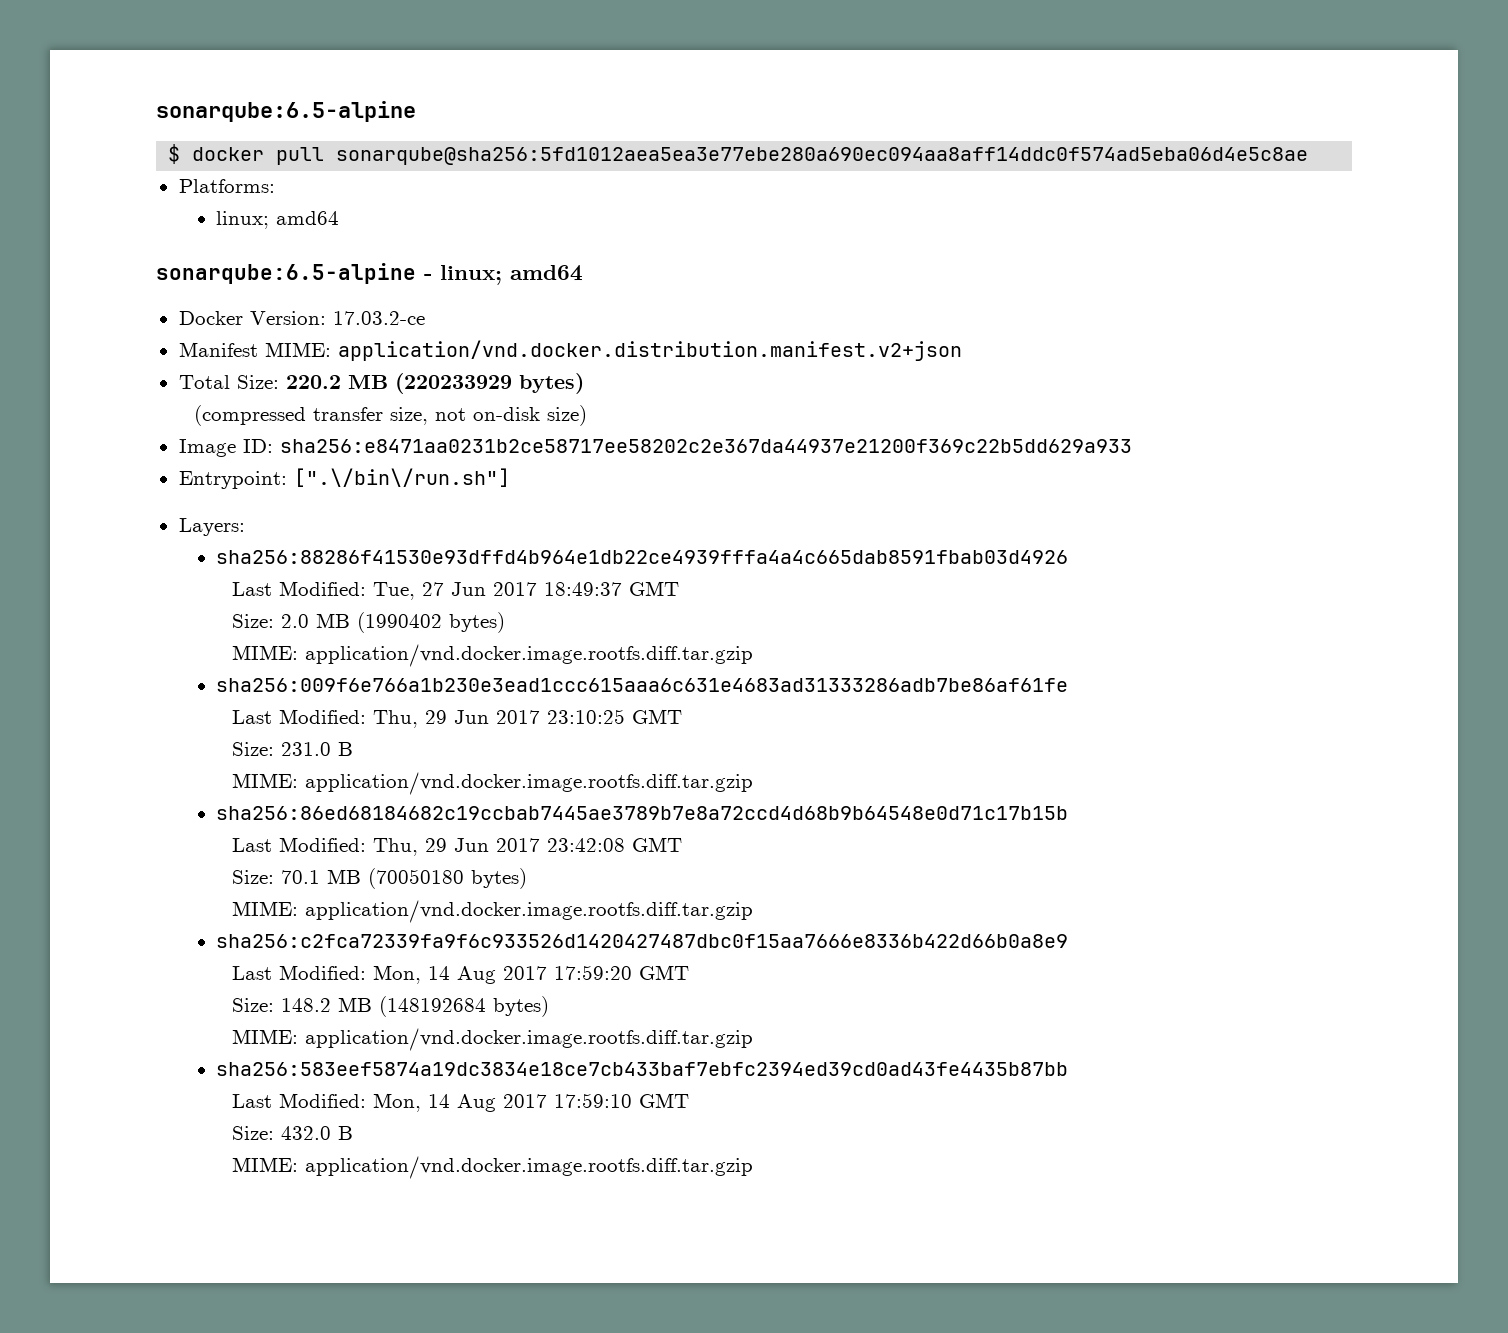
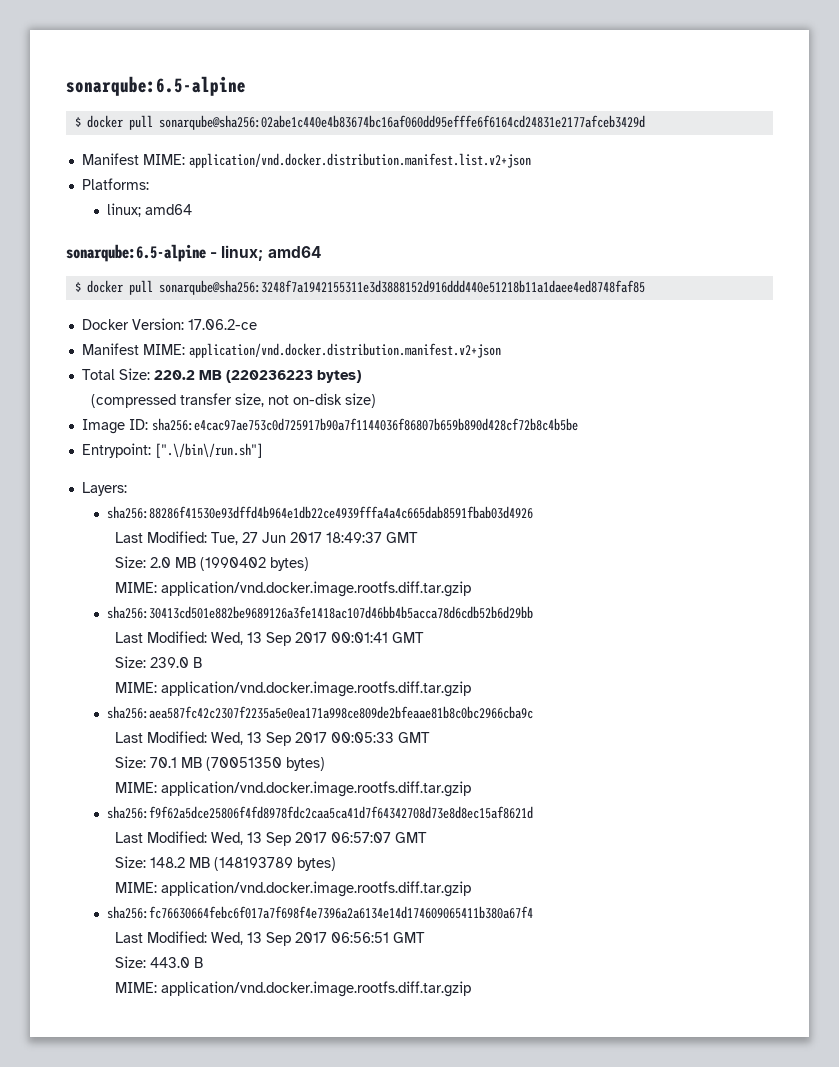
[336,147,1309,165] sonarqube@sha256:5fd1012aea5ea3e77ebe280a690ec094aa8aff14ddc0f574ad5eba06d4e5c8ae -> [158,115,645,130] [81,153,531,168] sonarqube@sha256:02abe1c440e4b83674bc16af060dd95efffe6f6164cd24831e2177afceb3429d // Manifest MIME: application/vnd.docker.distribution.manifest.list.v2+json
(583, 273) none -> [74,280,645,295] // $ docker pull sonarqube@sha256:3248f7a1942155311e3d3888152d916ddd440e51218b11a1daee4ed8748faf85
[332,311,425,325] 17.03.2-ce -> [187,319,257,330] 17.06.2-ce
[394,373,512,394] (220233929 -> [225,370,313,383] (220236223
[279,439,1132,453] sha256:e8471aa0231b2ce58717ee58202c2e367da44937e21200f369c22b5dd629a933 -> [151,418,578,431] sha256:e4cac97ae753c0d725917b90a7f1144036f86807b659b890d428cf72b8c4b5be
[216,678,1069,692] [231,709,682,728] [231,742,331,756] sha256:009f6e766a1b230e3ead1ccc615aaa6c631e4683ad31333286adb7be86af61fe // Last Modified: Thu, 29 Jun 2017 23:10:25 GMT // Size: 231.0 -> [106,606,533,619] [115,631,425,646] [115,656,190,668] sha256:30413cd501e882be9689126a3fe1418ac107d46bb4b5acca78d6cdb52b6d29bb // Last Modified: Wed, 13 Sep 2017 00:01:41 GMT // Size: 239.0
[216,806,1069,820] [231,837,625,856] sha256:86ed68184682c19ccbab7445ae3789b7e8a72ccd4d68b9b64548e0d71c17b15b // Last Modified: Thu, 29 Jun 2017 23:42:08 -> [106,706,533,719] [115,731,395,746] sha256:aea587fc42c2307f2235a5e0ea171a998ce809de2bfeaae81b8c0bc2966cba9c // Last Modified: Wed, 13 Sep 2017 00:05:33
[367,868,527,889] [231,900,753,923] [216,934,1069,948] [231,965,632,984] (70050180 bytes) // MIME: application/vnd.docker.image.rootfs.diff.tar.gzip // sha256:c2fca72339fa9f6c933526d1420427487dbc0f15aa7666e8336b422d66b0a8e9 // Last Modified: Mon, 14 Aug 2017 17:59:20 -> [206,757,326,771] [115,781,472,797] [106,806,533,819] [115,831,392,846] (70051350 bytes) // MIME: application/vnd.docker.image.rootfs.diff.tar.gzip // sha256:f9f62a5dce25806f4fd8978fdc2caa5ca41d7f64342708d73e8d8ec15af8621d // Last Modified: Wed, 13 Sep 2017 06:57:07
[378,996,549,1017] [231,1028,753,1051] [216,1062,1069,1076] [231,1093,689,1112] [231,1126,331,1140] (148192684 bytes) // MIME: application/vnd.docker.image.rootfs.diff.tar.gzip // sha256:583eef5874a19dc3834e18ce7cb433baf7ebfc2394ed39cd0ad43fe4435b87bb // Last Modified: Mon, 14 Aug 2017 17:59:10 GMT // Size: 432.0 -> [214,857,337,871] [115,881,472,897] [106,906,533,919] [115,931,426,946] [115,956,191,968] (148193789 bytes) // MIME: application/vnd.docker.image.rootfs.diff.tar.gzip // sha256:fc76630664febc6f017a7f698f4e7396a2a6134e14d174609065411b380a67f4 // Last Modified: Wed, 13 Sep 2017 06:56:51 GMT // Size: 443.0

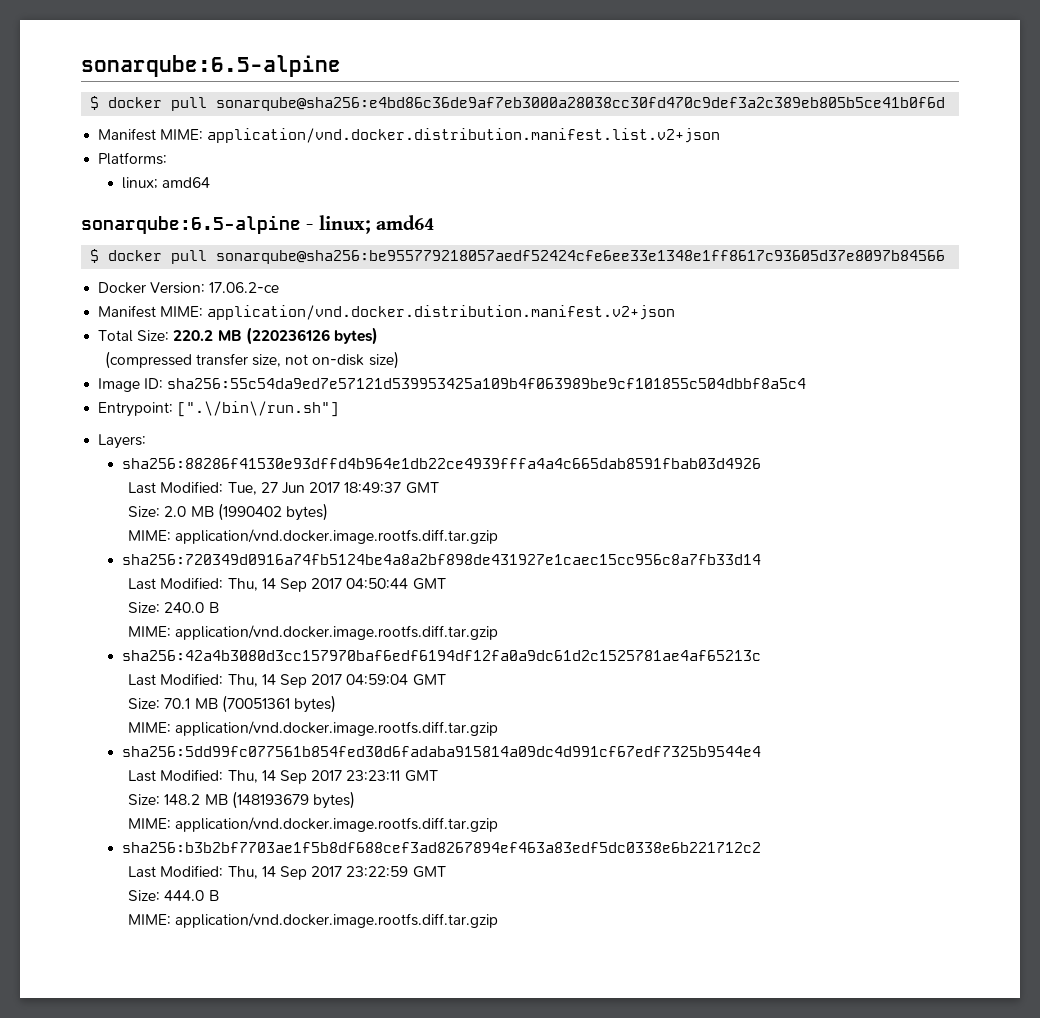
[158,115,645,130] sonarqube@sha256:02abe1c440e4b83674bc16af060dd95efffe6f6164cd24831e2177afceb3429d -> [216,97,946,111] sonarqube@sha256:e4bd86c36de9af7eb3000a28038cc30fd470c9def3a2c389eb805b5ce41b0f6d
[158,280,645,295] sonarqube@sha256:3248f7a1942155311e3d3888152d916ddd440e51218b11a1daee4ed8748faf85 -> [216,250,946,264] sonarqube@sha256:be955779218057aedf52424cfe6ee33e1348e1ff8617c93605d37e8097b84566
[225,370,313,383] (220236223 -> [245,327,330,345] (220236126
[151,418,578,431] sha256:e4cac97ae753c0d725917b90a7f1144036f86807b659b890d428cf72b8c4b5be -> [167,378,807,389] sha256:55c54da9ed7e57121d539953425a109b4f063989be9cf101855c504dbbf8a5c4
[106,606,533,619] [115,631,425,646] [115,656,190,668] sha256:30413cd501e882be9689126a3fe1418ac107d46bb4b5acca78d6cdb52b6d29bb // Last Modified: Wed, 13 Sep 2017 00:01:41 GMT // Size: 239.0 -> [121,554,761,565] [128,577,446,592] [128,602,205,613] sha256:720349d0916a74fb5124be4a8a2bf898de431927e1caec15cc956c8a7fb33d14 // Last Modified: Thu, 14 Sep 2017 04:50:44 GMT // Size: 240.0
[106,706,533,719] [115,731,395,746] sha256:aea587fc42c2307f2235a5e0ea171a998ce809de2bfeaae81b8c0bc2966cba9c // Last Modified: Wed, 13 Sep 2017 00:05:33 -> [121,650,761,661] [128,673,409,688] sha256:42a4b3080d3cc157970baf6edf6194df12fa0a9dc61d2c1525781ae4af65213c // Last Modified: Thu, 14 Sep 2017 04:59:04
[206,757,326,771] [115,781,472,797] [106,806,533,819] [115,831,392,846] (70051350 bytes) // MIME: application/vnd.docker.image.rootfs.diff.tar.gzip // sha256:f9f62a5dce25806f4fd8978fdc2caa5ca41d7f64342708d73e8d8ec15af8621d // Last Modified: Wed, 13 Sep 2017 06:57:07 -> [221,695,337,713] [128,721,499,736] [121,746,761,757] [128,769,401,784] (70051361 bytes) // MIME: application/vnd.docker.image.rootfs.diff.tar.gzip // sha256:5dd99fc077561b854fed30d6fadaba915814a09dc4d991cf67edf7325b9544e4 // Last Modified: Thu, 14 Sep 2017 23:23:11
[214,857,337,871] [115,881,472,897] [106,906,533,919] [115,931,426,946] [115,956,191,968] (148193789 bytes) // MIME: application/vnd.docker.image.rootfs.diff.tar.gzip // sha256:fc76630664febc6f017a7f698f4e7396a2a6134e14d174609065411b380a67f4 // Last Modified: Wed, 13 Sep 2017 06:56:51 GMT // Size: 443.0 -> [231,791,356,809] [128,817,499,832] [121,842,761,853] [128,865,446,880] [128,890,205,901] (148193679 bytes) // MIME: application/vnd.docker.image.rootfs.diff.tar.gzip // sha256:b3b2bf7703ae1f5b8df688cef3ad8267894ef463a83edf5dc0338e6b221712c2 // Last Modified: Thu, 14 Sep 2017 23:22:59 GMT // Size: 444.0

